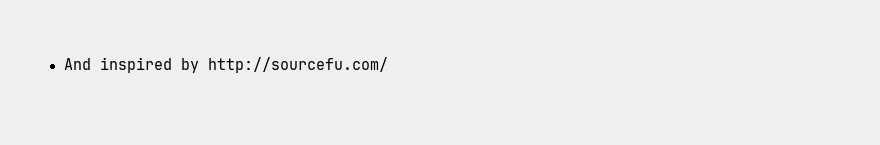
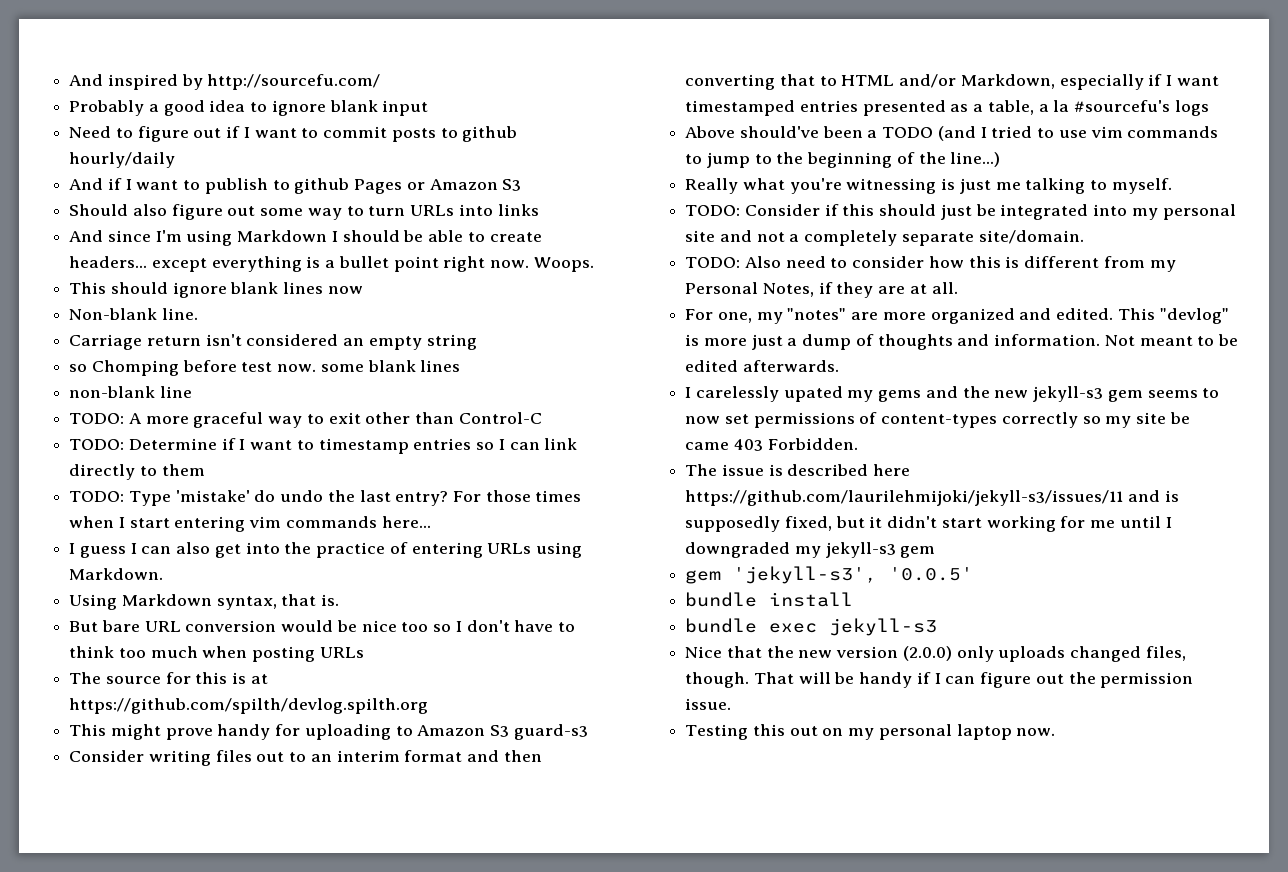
(388, 65) none -> [69,100,429,116] [69,126,518,142] [69,152,176,168] [69,178,522,194] [69,204,539,220] [69,230,542,246] [69,256,594,272] [69,282,363,298] [69,308,198,320] [69,334,477,350] [69,360,461,376] [69,386,192,398] [69,412,542,428] [69,438,578,454] [69,464,205,480] [69,490,582,506] [69,516,431,532] [69,542,582,558] [69,568,164,580] [69,594,340,610] [69,620,575,632] [69,646,364,662] [69,672,268,684] [69,698,429,714] [69,724,588,740] [69,750,542,766] [685,74,1219,90] [685,100,1209,116] [685,126,1219,141] [685,152,1001,168] [685,178,1172,194] [685,204,1236,220] [685,230,1084,246] [685,256,1176,272] [685,282,958,298] [685,308,1229,324] [685,334,1238,350] [685,360,839,372] [685,386,1220,402] [685,412,1190,428] [685,438,858,451] [685,464,911,476] [685,490,1179,506] [685,516,1172,532] [685,542,936,558] [685,566,974,584] [685,592,854,607] [685,618,938,636] [685,646,1186,662] [685,672,1194,688] [685,698,732,710] [685,724,1056,740] // Probably a good idea to ignore blank input // Need to figure out if I want to commit posts to github hourly/daily // And if I want to publish to github Pages or Amazon S3 // Should also figure out some way to turn URLs into links // And since I'm using Markdown I should be able to create headers... except everything is a bullet point right now. Woops. // This should ignore blank lines now // Non-blank line. // Carriage return isn't considered an empty string // so Chomping before test now. some blank lines // non-blank line // TODO: A more graceful way to exit other than Control-C // TODO: Determine if I want to timestamp entries so I can link directly to them // TODO: Type 'mistake' do undo the last entry? For those times when I start entering vim commands here... // I guess I can also get into the practice of entering URLs using Markdown. // Using Markdown syntax, that is. // But bare URL conversion would be nice too so I don't have to think too much when posting URLs // The source for this is at https://github.com/spilth/devlog.spilth.org // This might prove handy for uploading to Amazon S3 guard-s3 // Consider writing files out to an interim format and then converting that to HTML and/or Markdown, especially if I want timestamped entries presented as a table, a la #sourcefu's logs // Above should've been a TODO (and I tried to use vim commands to jump to the beginning of the line...) // Really what you're witnessing is just me talking to myself. // TODO: Consider if this should just be integrated into my personal site and not a completely separate site/domain. // TODO: Also need to consider how this is different from my Personal Notes, if they are at all. // For one, my "notes" are more organized and edited. This "devlog" is more just a dump of thoughts and information. Not meant to be edited afterwards. // I carelessly upated my gems and the new jekyll-s3 gem seems to now set permissions of content-types correctly so my site be came 403 Forbidden. // The issue is described here https://github.com/laurilehmijoki/jekyll-s3/issues/11 and is supposedly fixed, but it didn't start working for me until I downgraded my jekyll-s3 gem // gem 'jekyll-s3', '0.0.5' // bundle install // bundle exec jekyll-s3 // Nice that the new version (2.0.0) only uploads changed files, though. That will be handy if I can figure out the permission issue. // Testing this out on my personal laptop now.

